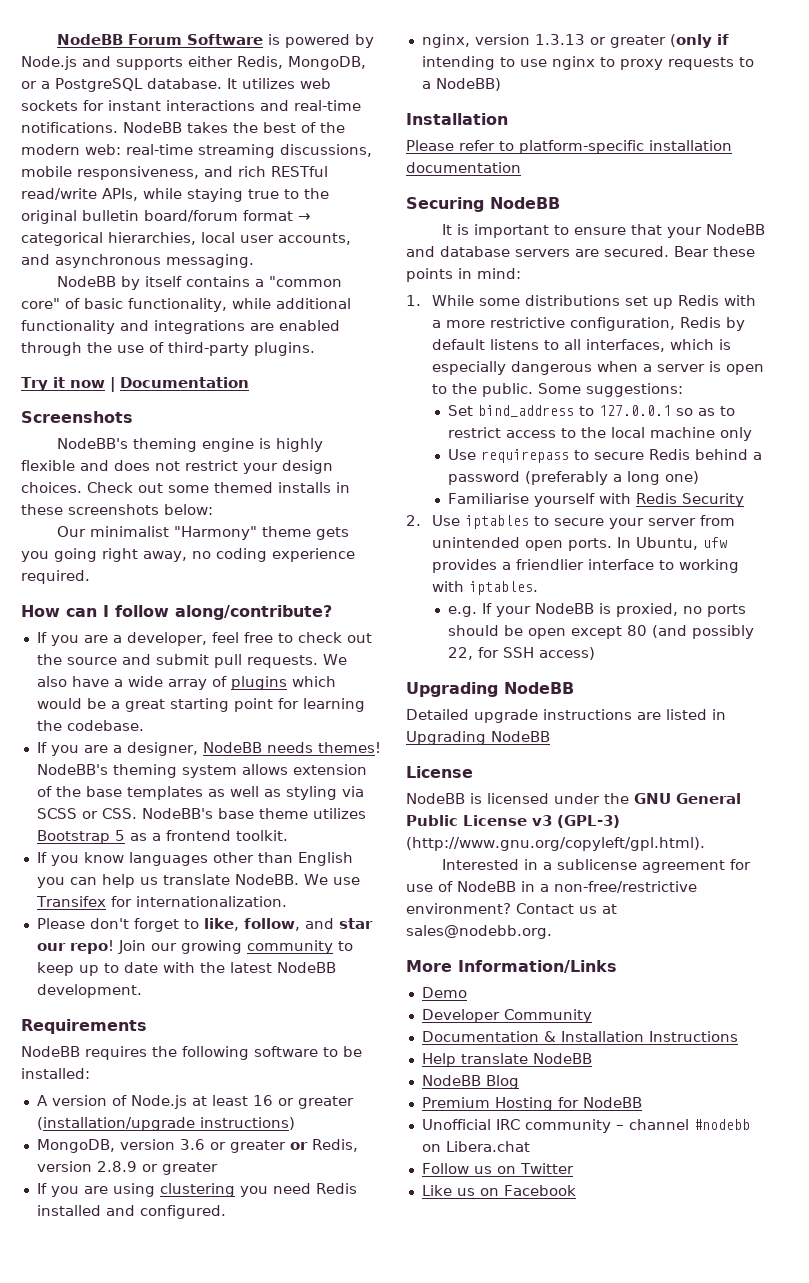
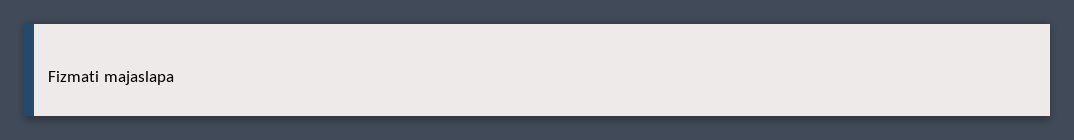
[57,34,375,48] [21,56,366,70] [21,78,331,92] [21,100,361,111] [21,122,345,133] [21,144,372,158] [21,166,328,180] [21,188,329,202] [21,210,311,224] [21,232,351,246] [21,254,254,268] [57,276,343,290] [21,298,351,312] [21,320,340,334] [21,342,315,356] [21,377,249,392] [21,411,133,423] [57,438,324,452] [21,460,333,474] [21,482,350,493] [21,504,213,515] [57,526,350,540] [21,548,355,562] [21,570,90,584] [21,605,332,620] [36,632,372,646] [36,654,347,668] [36,676,336,690] [36,698,365,712] [36,720,144,731] [36,742,381,756] [36,764,367,778] [36,786,364,800] [36,808,366,819] [36,830,288,844] [36,852,353,866] [36,874,360,888] [35,896,287,907] [36,918,373,932] [36,940,353,954] [36,962,336,976] [36,984,142,998] [21,1019,147,1034] [21,1046,362,1060] [21,1068,90,1079] [36,1095,354,1109] [36,1117,295,1131] [36,1139,358,1153] [36,1161,218,1175] [36,1183,357,1197] [36,1205,226,1219] [421,34,729,48] [421,56,754,70] [421,78,501,91] [406,113,508,125] [406,140,732,154] [406,162,521,173] [406,197,560,212] [442,224,766,238] [406,246,755,257] [406,268,521,282] [406,295,756,309] [431,317,745,331] [431,339,731,352] [431,361,764,375] [431,383,683,397] [447,405,735,417] [447,427,752,441] [447,449,762,463] [447,471,699,485] [447,493,744,507] [406,515,735,529] [431,537,727,551] [431,559,739,573] [431,581,538,595] [447,603,746,617] [447,625,754,639] [447,647,595,660] [406,682,574,697] [406,709,726,723] [406,731,550,745] [406,766,473,778] [406,793,741,804] [406,815,620,828] [406,837,705,851] [442,859,752,873] [406,881,697,893] [406,903,617,914] [406,925,552,939] [406,960,617,973] [421,987,467,998] [421,1009,592,1023] [421,1031,738,1042] [421,1053,592,1067] [421,1075,519,1089] [421,1097,642,1111] [421,1119,750,1133] [421,1141,530,1152] [421,1163,574,1174] [421,1185,576,1196] NodeBB Forum Software is powered by Node.js and supports either Redis, MongoDB, or a PostgreSQL database. It utilizes web sockets for instant interactions and real-time notifications. NodeBB takes the best of the modern web: real-time streaming discussions, mobile responsiveness, and rich RESTful read/write APIs, while staying true to the original bulletin board/forum format → categorical hierarchies, local user accounts, and asynchronous messaging. // NodeBB by itself contains a "common core" of basic functionality, while additional functionality and integrations are enabled through the use of third-party plugins. // Try it now | Documentation // Screenshots // NodeBB's theming engine is highly flexible and does not restrict your design choices. Check out some themed installs in these screenshots below: // Our minimalist "Harmony" theme gets you going right away, no coding experience required. // How can I follow along/contribute? // If you are a developer, feel free to check out the source and submit pull requests. We also have a wide array of plugins which would be a great starting point for learning the codebase. // If you are a designer, NodeBB needs themes! NodeBB's theming system allows extension of the base templates as well as styling via SCSS or CSS. NodeBB's base theme utilizes Bootstrap 5 as a frontend toolkit. // If you know languages other than English you can help us translate NodeBB. We use Transifex for internationalization. // Please don't forget to like, follow, and star our repo! Join our growing community to keep up to date with the latest NodeBB development. // Requirements // NodeBB requires the following software to be installed: // A version of Node.js at least 16 or greater (installation/upgrade instructions) // MongoDB, version 3.6 or greater or Redis, version 2.8.9 or greater // If you are using clustering you need Redis installed and configured. // nginx, version 1.3.13 or greater (only if intending to use nginx to proxy requests to a NodeBB) // Installation // Please refer to platform-specific installation documentation // Securing NodeBB // It is important to ensure that your NodeBB and database servers are secured. Bear these points in mind: // 1. While some distributions set up Redis with a more restrictive configuration, Redis by default listens to all interfaces, which is especially dangerous when a server is open to the public. Some suggestions: // Set bind_address to 127.0.0.1 so as to restrict access to the local machine only // Use requirepass to secure Redis behind a password (preferably a long one) // Familiarise yourself with Redis Security // 2. Use iptables to secure your server from unintended open ports. In Ubuntu, ufw provides a friendlier interface to working with iptables. // e.g. If your NodeBB is proxied, no ports should be open except 80 (and possibly 22, for SSH access) // Upgrading NodeBB // Detailed upgrade instructions are listed in Upgrading NodeBB // License // NodeBB is licensed under the GNU General Public License v3 (GPL-3) (http://www.gnu.org/copyleft/gpl.html). // Interested in a sublicense agreement for use of NodeBB in a non-free/restrictive environment? Contact us at sales@nodebb.org. // More Information/Links // Demo // Developer Community // Documentation & Installation Instructions // Help translate NodeBB // NodeBB Blog // Premium Hosting for NodeBB // Unofficial IRC community – channel #nodebb on Libera.chat // Follow us on Twitter // Like us on Facebook -> [48,71,174,85] Fizmati majaslapa

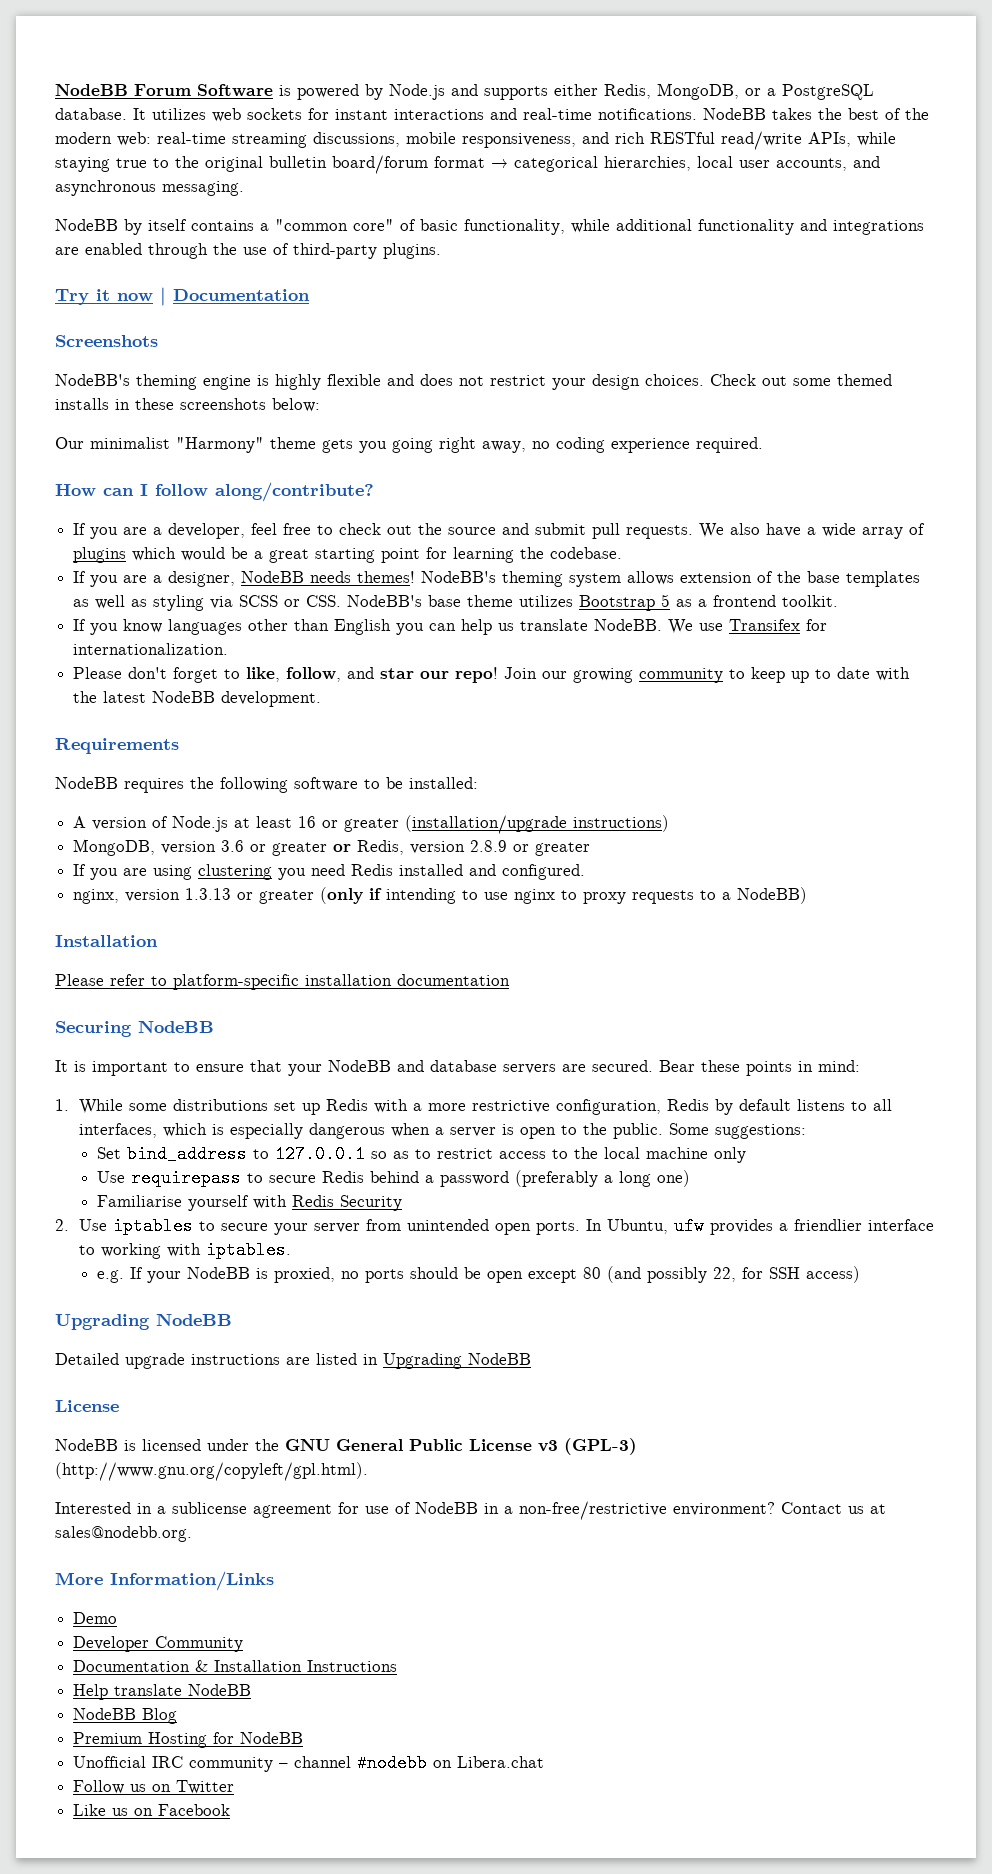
[48,71,174,85] Fizmati majaslapa -> [55,83,874,100] [55,108,929,122] [55,131,896,150] [55,155,880,174] [55,180,244,196] [55,219,924,235] [55,243,441,259] [55,287,310,306] [55,335,158,347] [55,374,892,390] [55,398,320,412] [55,437,763,453] [55,482,374,502] [73,523,926,539] [73,547,623,563] [73,571,921,587] [73,594,839,611] [73,619,828,635] [73,643,229,655] [73,667,911,683] [73,691,322,707] [55,738,179,754] [55,777,478,793] [73,815,670,834] [73,839,591,856] [73,864,586,880] [73,887,808,904] [55,935,158,947] [55,974,510,990] [55,1020,214,1037] [55,1060,860,1076] [55,1099,892,1115] [78,1123,806,1139] [97,1145,747,1163] [97,1169,691,1187] [97,1195,403,1211] [55,1217,934,1235] [78,1241,291,1259] [97,1266,861,1283] [55,1313,232,1330] [55,1353,531,1369] [55,1400,119,1412] [55,1438,637,1455] [55,1462,368,1481] [55,1501,886,1520] [55,1526,192,1542] [55,1571,274,1591] [73,1612,118,1624] [73,1636,244,1652] [73,1660,398,1672] [73,1684,252,1700] [73,1708,178,1724] [73,1732,304,1748] [73,1754,545,1772] [73,1780,235,1794] [73,1804,231,1816] NodeBB Forum Software is powered by Node.js and supports either Redis, MongoDB, or a PostgreSQL database. It utilizes web sockets for instant interactions and real-time notifications. NodeBB takes the best of the modern web: real-time streaming discussions, mobile responsiveness, and rich RESTful read/write APIs, while staying true to the original bulletin board/forum format → categorical hierarchies, local user accounts, and asynchronous messaging. // NodeBB by itself contains a "common core" of basic functionality, while additional functionality and integrations are enabled through the use of third-party plugins. // Try it now | Documentation // Screenshots // NodeBB's theming engine is highly flexible and does not restrict your design choices. Check out some themed installs in these screenshots below: // Our minimalist "Harmony" theme gets you going right away, no coding experience required. // How can I follow along/contribute? // If you are a developer, feel free to check out the source and submit pull requests. We also have a wide array of plugins which would be a great starting point for learning the codebase. // If you are a designer, NodeBB needs themes! NodeBB's theming system allows extension of the base templates as well as styling via SCSS or CSS. NodeBB's base theme utilizes Bootstrap 5 as a frontend toolkit. // If you know languages other than English you can help us translate NodeBB. We use Transifex for internationalization. // Please don't forget to like, follow, and star our repo! Join our growing community to keep up to date with the latest NodeBB development. // Requirements // NodeBB requires the following software to be installed: // A version of Node.js at least 16 or greater (installation/upgrade instructions) // MongoDB, version 3.6 or greater or Redis, version 2.8.9 or greater // If you are using clustering you need Redis installed and configured. // nginx, version 1.3.13 or greater (only if intending to use nginx to proxy requests to a NodeBB) // Installation // Please refer to platform-specific installation documentation // Securing NodeBB // It is important to ensure that your NodeBB and database servers are secured. Bear these points in mind: // 1. While some distributions set up Redis with a more restrictive configuration, Redis by default listens to all interfaces, which is especially dangerous when a server is open to the public. Some suggestions: // Set bind_address to 127.0.0.1 so as to restrict access to the local machine only // Use requirepass to secure Redis behind a password (preferably a long one) // Familiarise yourself with Redis Security // 2. Use iptables to secure your server from unintended open ports. In Ubuntu, ufw provides a friendlier interface to working with iptables. // e.g. If your NodeBB is proxied, no ports should be open except 80 (and possibly 22, for SSH access) // Upgrading NodeBB // Detailed upgrade instructions are listed in Upgrading NodeBB // License // NodeBB is licensed under the GNU General Public License v3 (GPL-3) (http://www.gnu.org/copyleft/gpl.html). // Interested in a sublicense agreement for use of NodeBB in a non-free/restrictive environment? Contact us at sales@nodebb.org. // More Information/Links // Demo // Developer Community // Documentation & Installation Instructions // Help translate NodeBB // NodeBB Blog // Premium Hosting for NodeBB // Unofficial IRC community – channel #nodebb on Libera.chat // Follow us on Twitter // Like us on Facebook

